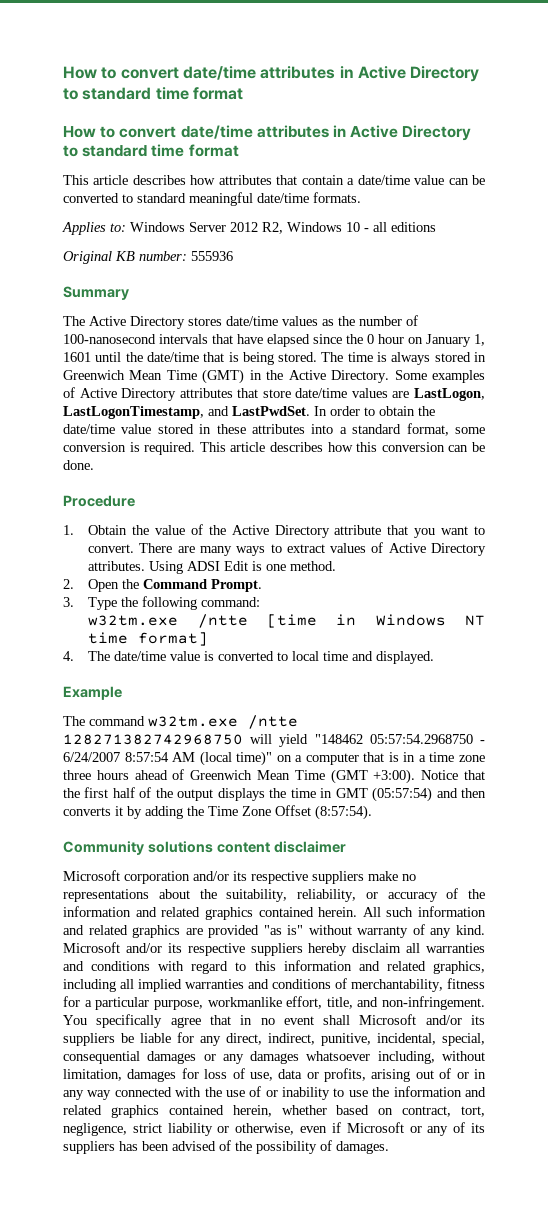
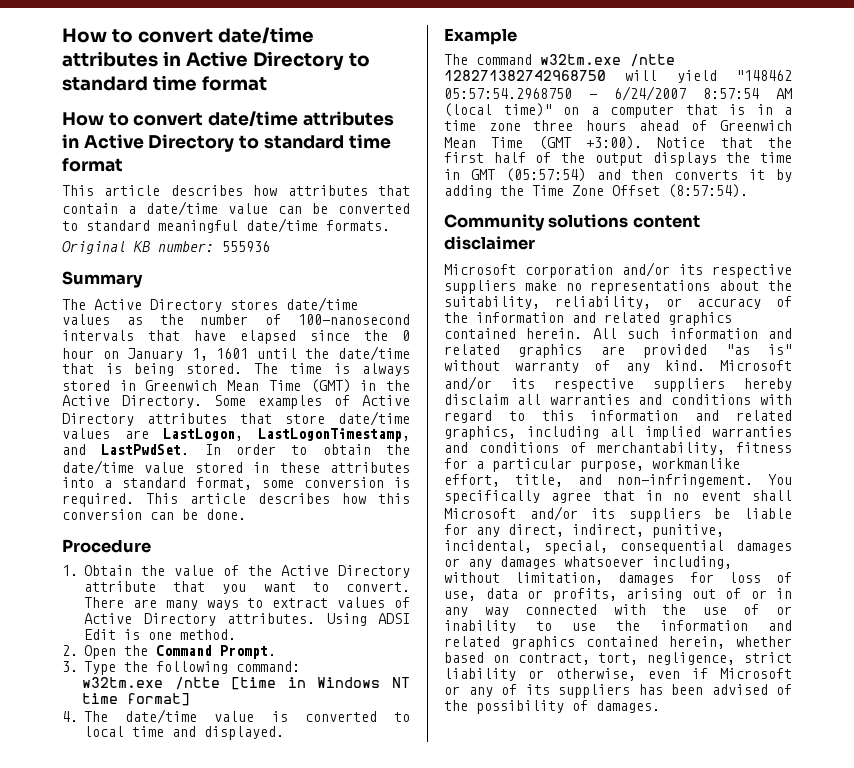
[62,222,436,235] // Applies to: Windows Server 2012 R2, Windows 10 - all editions -> (390, 225) none

